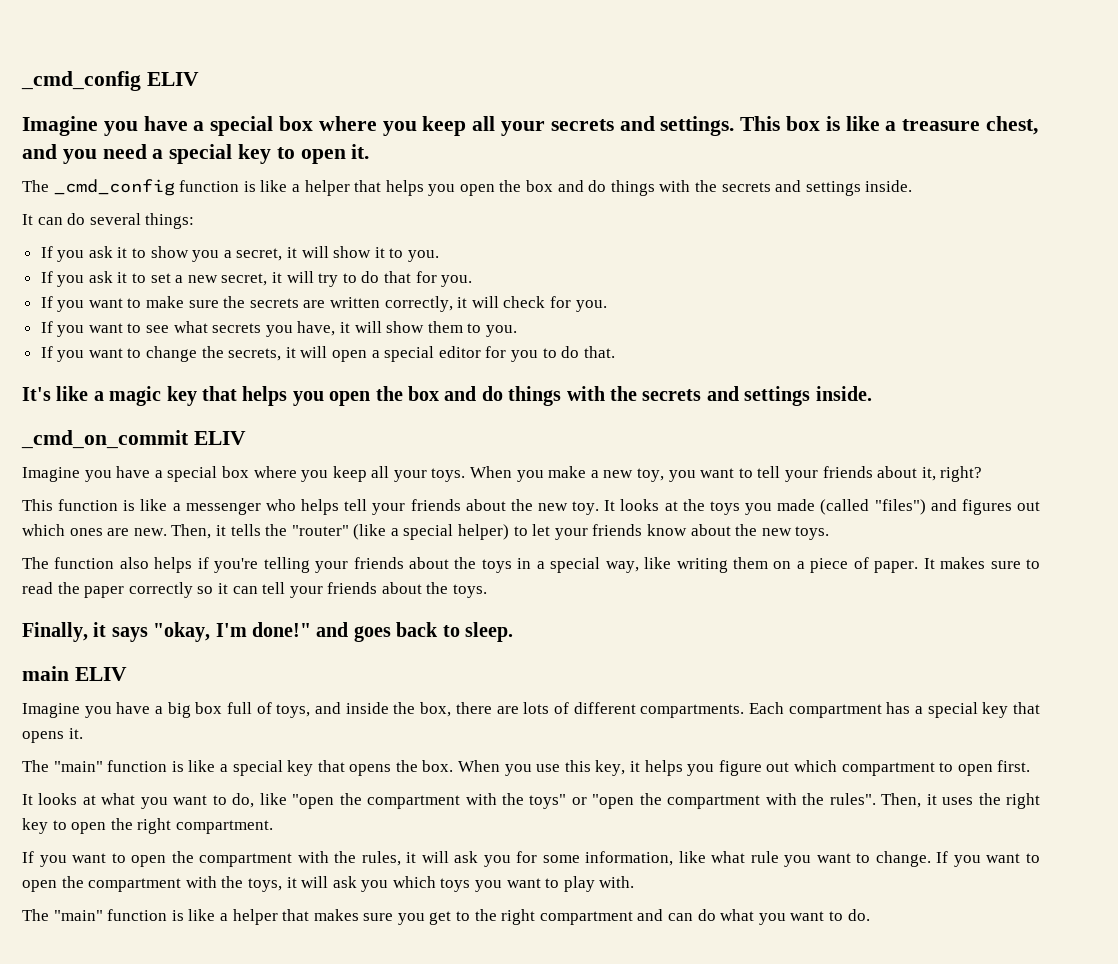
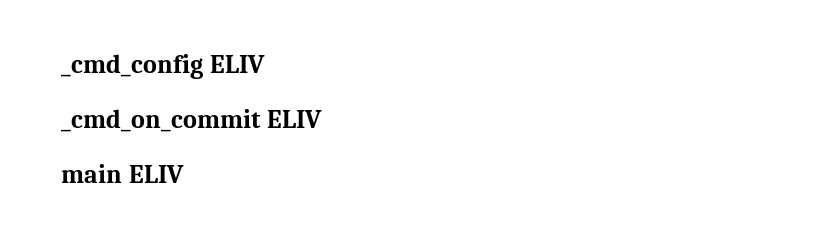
[22,116,1039,136] [22,144,370,164] [22,179,913,196] [22,213,195,229] [40,246,439,262] [40,271,473,287] [40,296,607,312] [40,321,517,337] [40,346,615,362] [22,386,872,406] [21,430,246,449] [22,466,983,482] [22,499,1041,515] [22,524,830,540] [22,557,1041,573] [22,582,488,598] [22,622,513,642] [22,666,127,681] [22,702,1040,718] [22,728,83,743] [22,760,1031,776] [22,793,1040,809] [22,818,273,834] [22,851,1040,867] [22,876,635,892] [22,909,870,925] Imagine you have a special box where you keep all your secrets and settings. This box is like a treasure chest, and you need a special key to open it. // The _cmd_config function is like a helper that helps you open the box and do things with the secrets and settings inside. // It can do several things: // If you ask it to show you a secret, it will show it to you. // If you ask it to set a new secret, it will try to do that for you. // If you want to make sure the secrets are written correctly, it will check for you. // If you want to see what secrets you have, it will show them to you. // If you want to change the secrets, it will open a special editor for you to do that. // It's like a magic key that helps you open the box and do things with the secrets and settings inside. // _cmd_on_commit ELIV // Imagine you have a special box where you keep all your toys. When you make a new toy, you want to tell your friends about it, right? // This function is like a messenger who helps tell your friends about the new toy. It looks at the toys you made (called "files") and figures out which ones are new. Then, it tells the "router" (like a special helper) to let your friends know about the new toys. // The function also helps if you're telling your friends about the toys in a special way, like writing them on a piece of paper. It makes sure to read the paper correctly so it can tell your friends about the toys. // Finally, it says "okay, I'm done!" and goes back to sleep. // main ELIV // Imagine you have a big box full of toys, and inside the box, there are lots of different compartments. Each compartment has a special key that opens it. // The "main" function is like a special key that opens the box. When you use this key, it helps you figure out which compartment to open first. // It looks at what you want to do, like "open the compartment with the toys" or "open the compartment with the rules". Then, it uses the right key to open the right compartment. // If you want to open the compartment with the rules, it will ask you for some information, like what rule you want to change. If you want to open the compartment with the toys, it will ask you which toys you want to play with. // The "main" function is like a helper that makes sure you get to the right compartment and can do what you want to do. -> [61,109,322,132] [61,164,184,183] _cmd_on_commit ELIV // main ELIV

